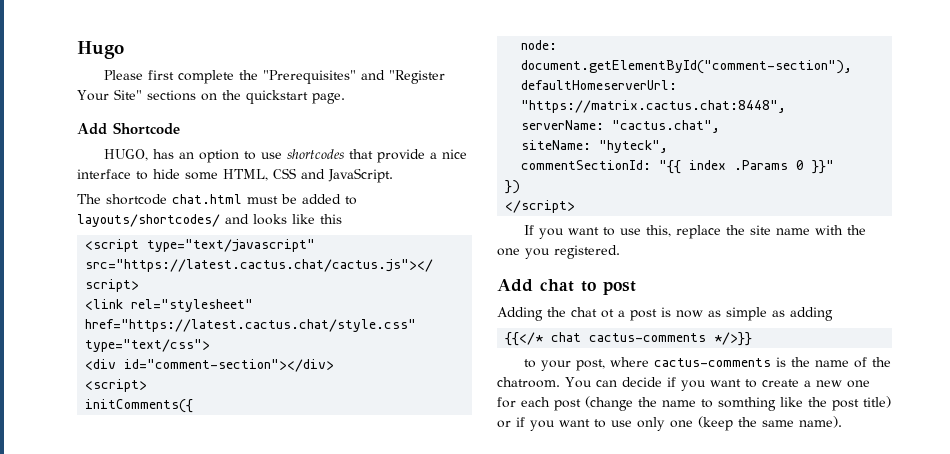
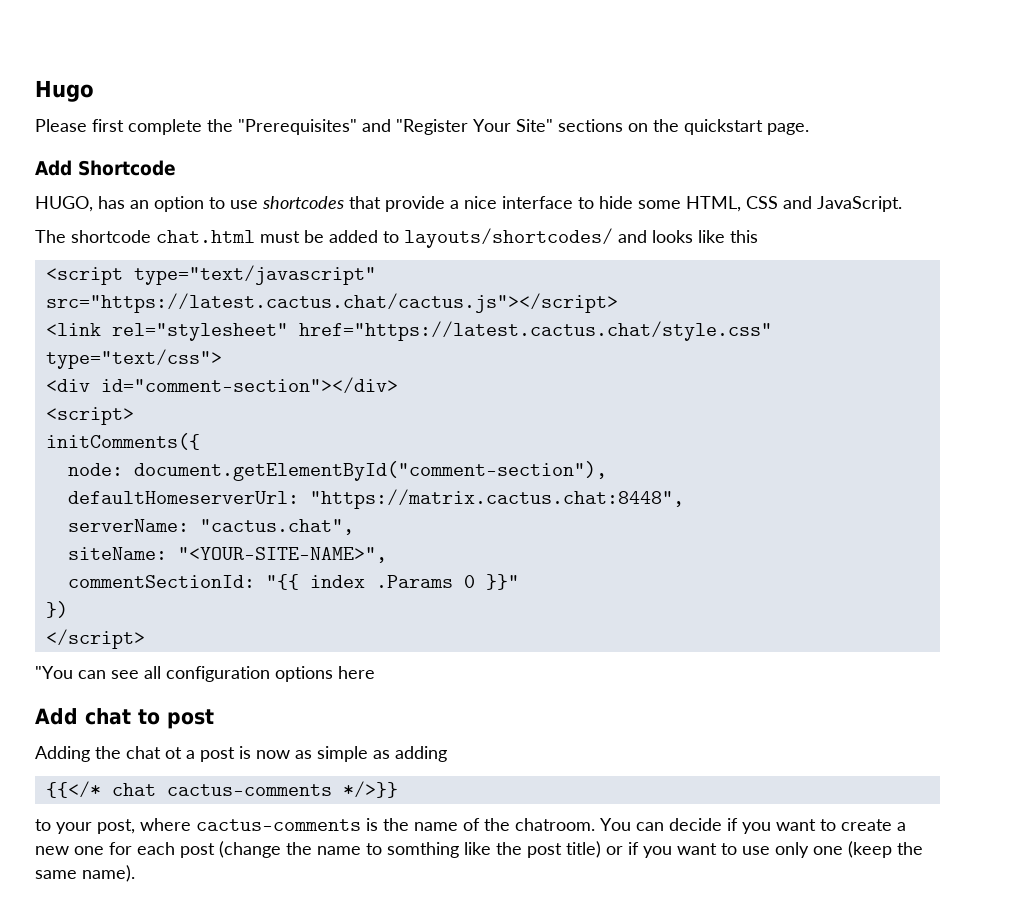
[599,140,669,153] "hyteck", -> [177,547,387,563] "<YOUR-SITE-NAME>",
[524,225,867,239] [497,245,620,259] If you want to use this, replace the site name with the one you registered. -> [35,666,375,682] "You can see all configuration options here

